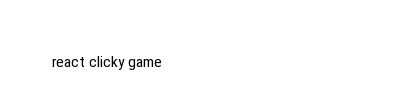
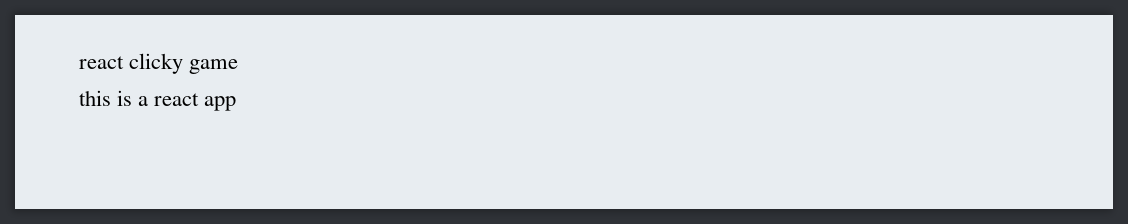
(163, 64) none -> [79,90,237,111] // this is a react app

